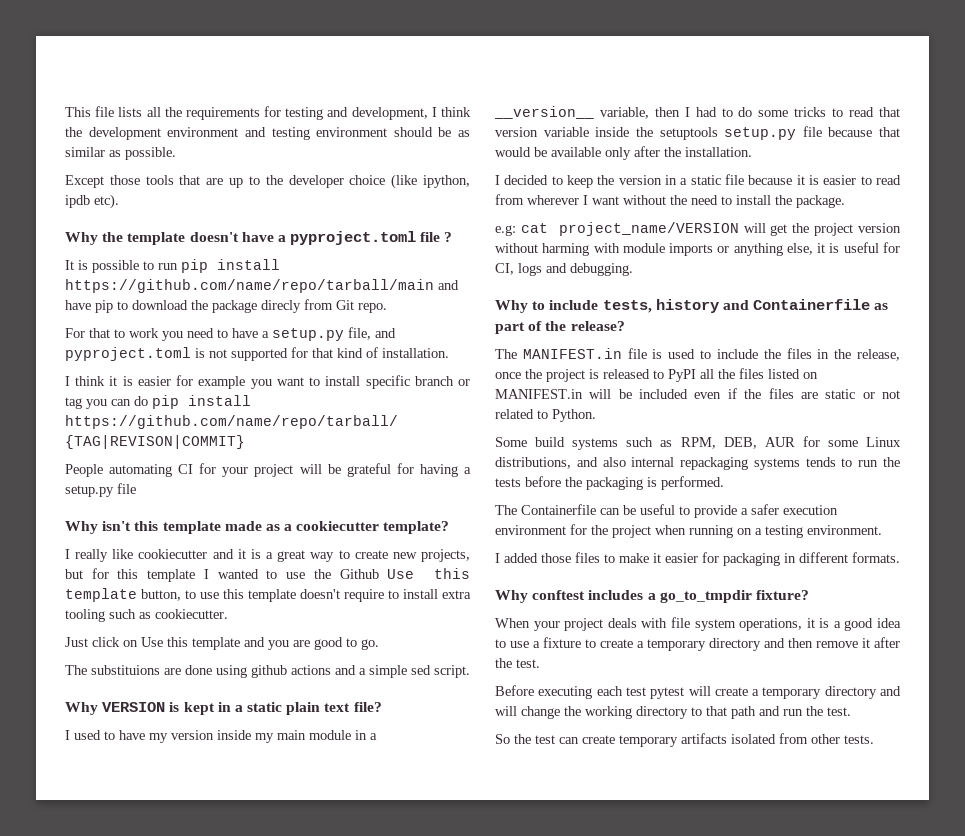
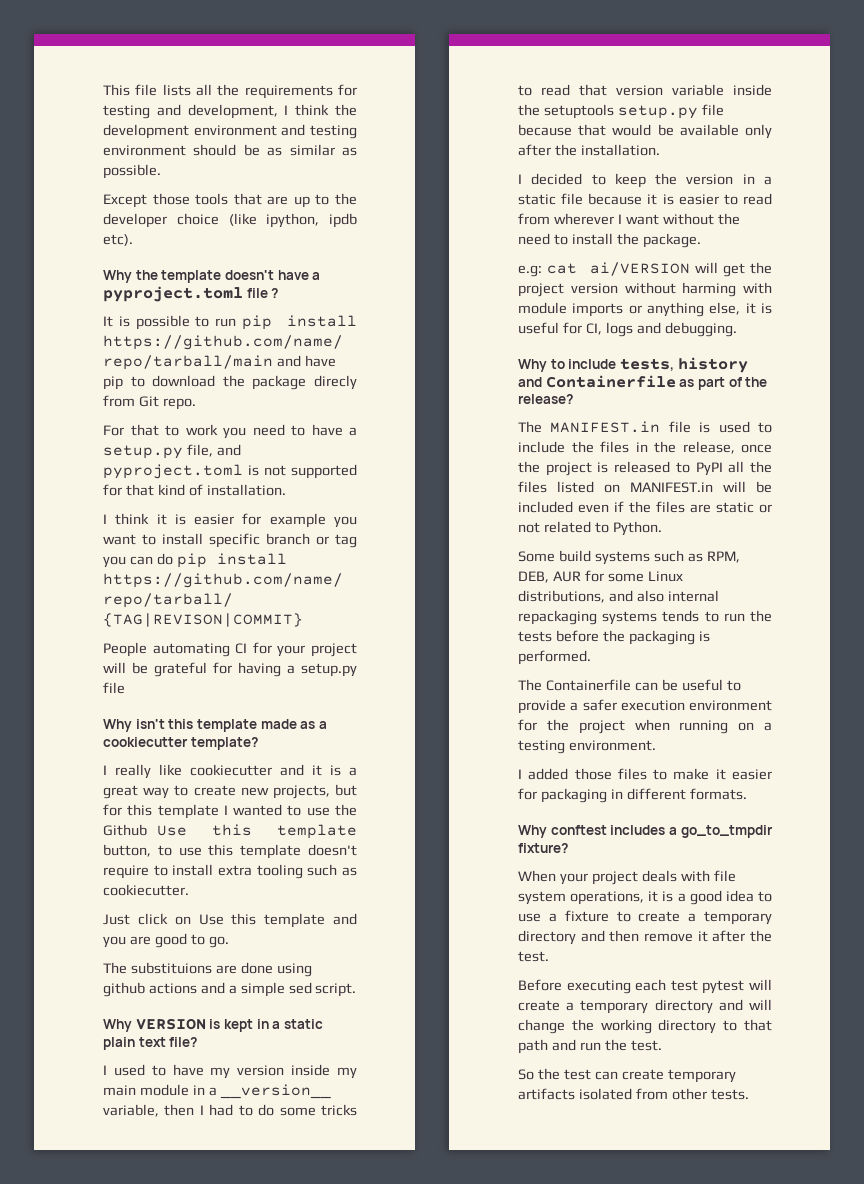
[558,222,739,236] project_name/VERSION -> [589,262,690,276] ai/VERSION

